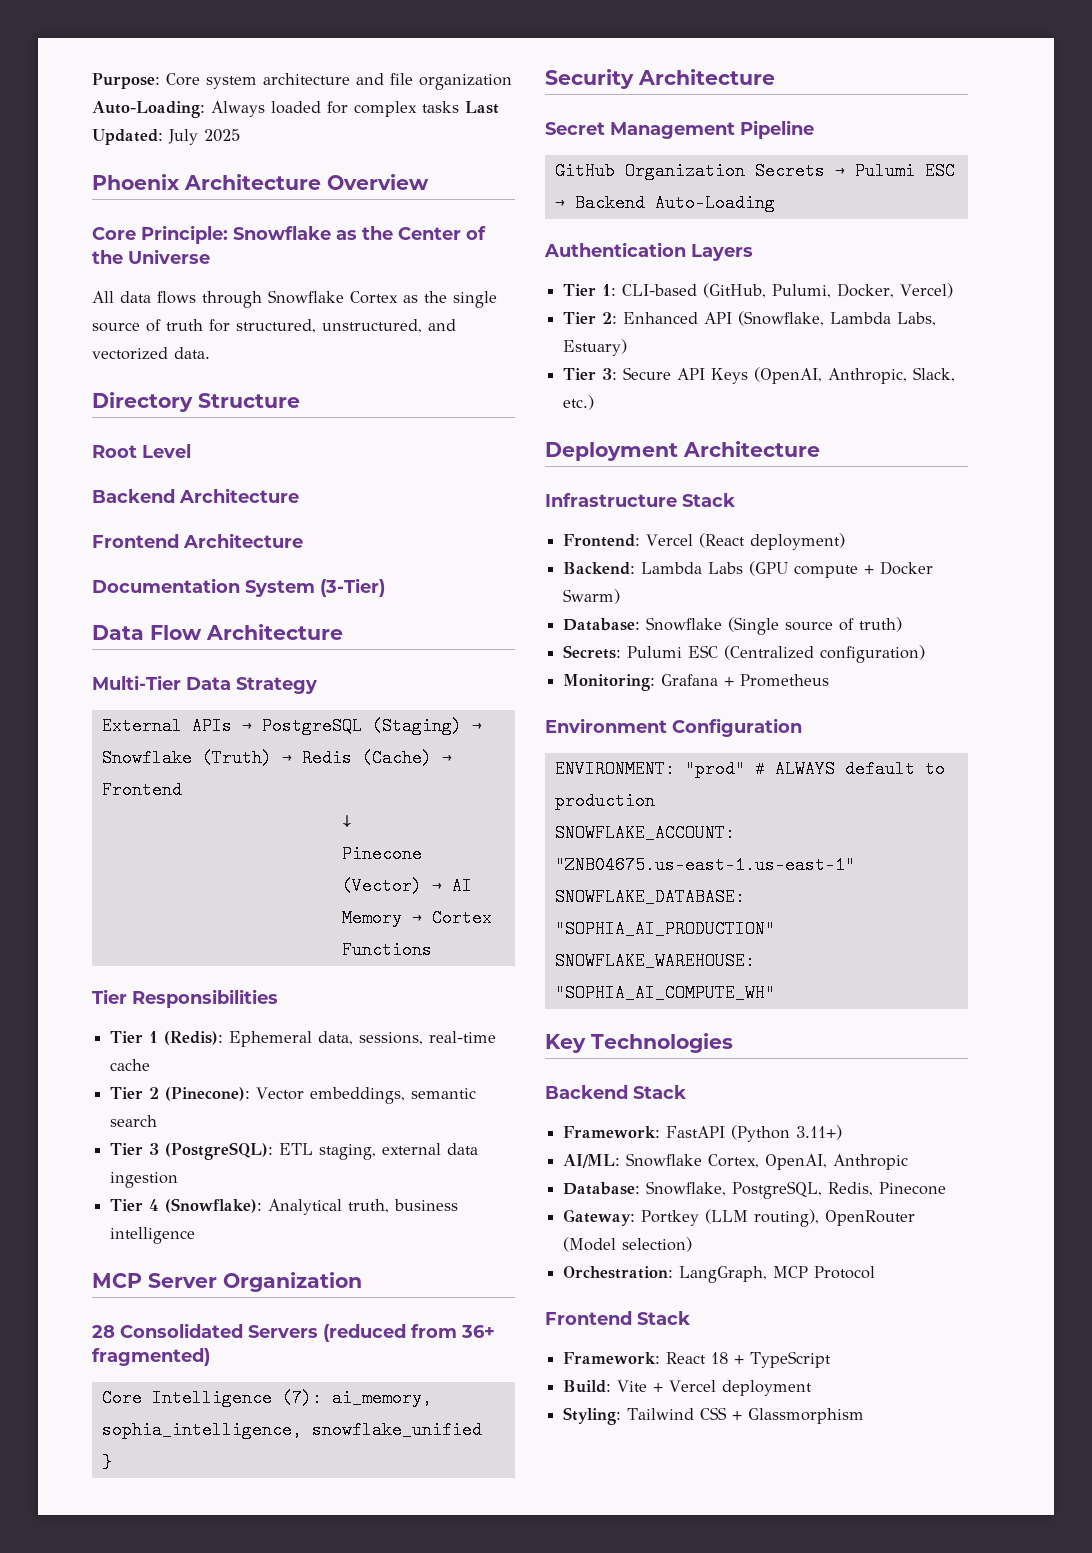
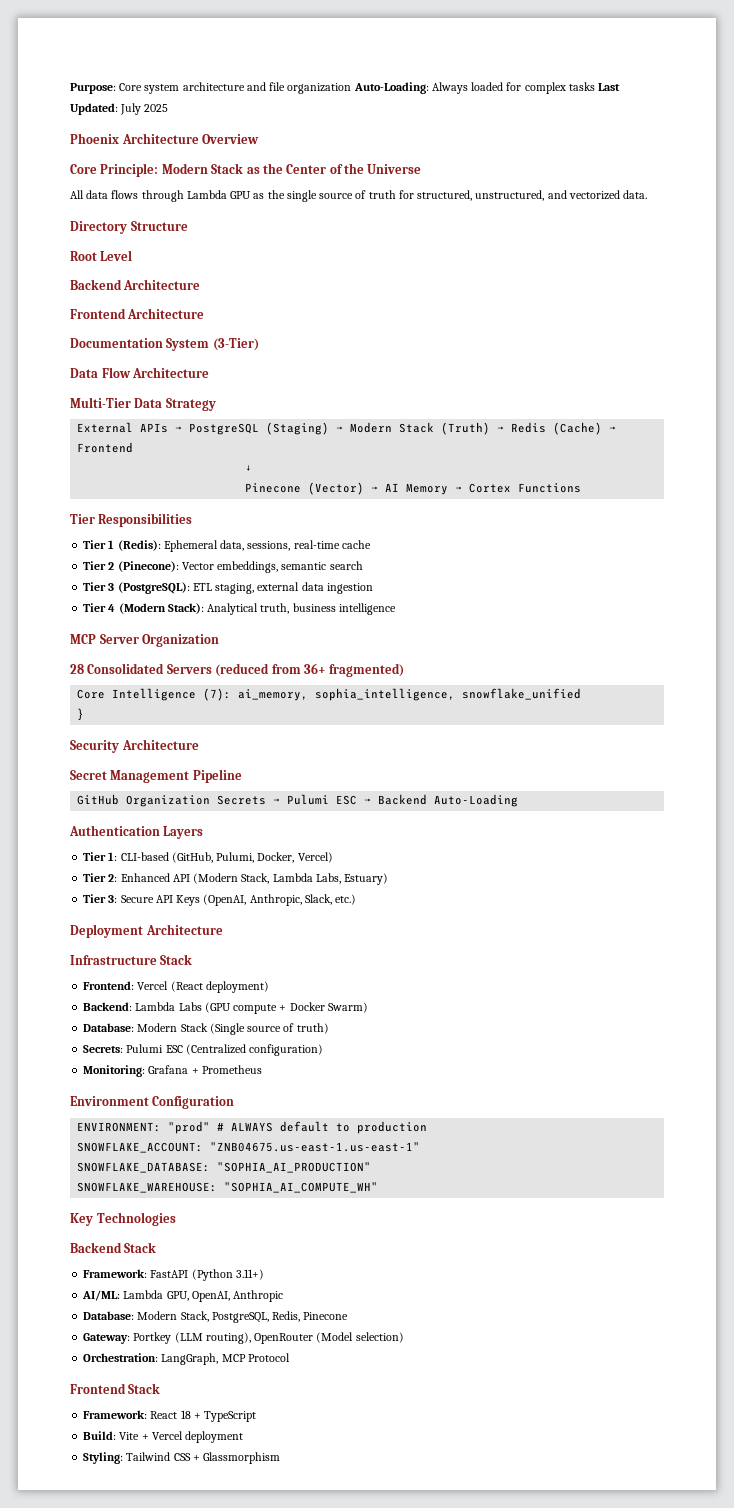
[233,226,331,240] Snowflake -> [161,163,244,174] Modern Stack
[268,290,398,304] Snowflake Cortex -> [186,190,252,199] Lambda GPU
[101,749,192,767] Snowflake -> [350,422,435,433] Modern Stack
[165,1198,263,1213] (Snowflake): -> [118,603,204,614] (Modern Stack):
[738,311,825,326] (Snowflake, -> [193,873,270,884] (Modern Stack,
[646,617,723,631] Snowflake -> [137,1023,208,1032] Modern Stack
[626,1153,760,1168] Snowflake Cortex, -> [123,1290,189,1301] Lambda GPU,
[646,1181,727,1196] Snowflake, -> [137,1311,209,1322] Modern Stack,

